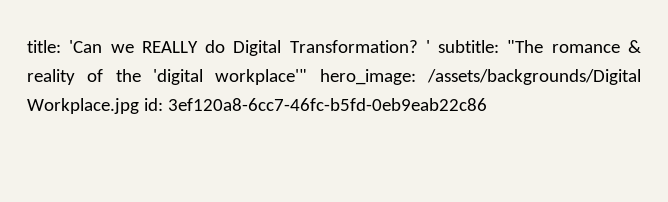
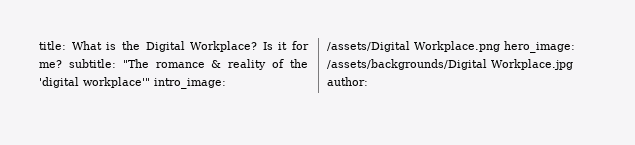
[69,40,430,56] 'Can we REALLY do Digital Transformation? ' -> [71,41,309,52] [39,60,62,68] What is the Digital Workplace? Is it for me?
(308, 77) none -> [154,78,226,89] [327,41,500,52] intro_image: /assets/Digital Workplace.png
[143,98,487,111] id: 3ef120a8-6cc7-46fc-b5fd-0eb9eab22c86 -> [327,77,368,86] author:

